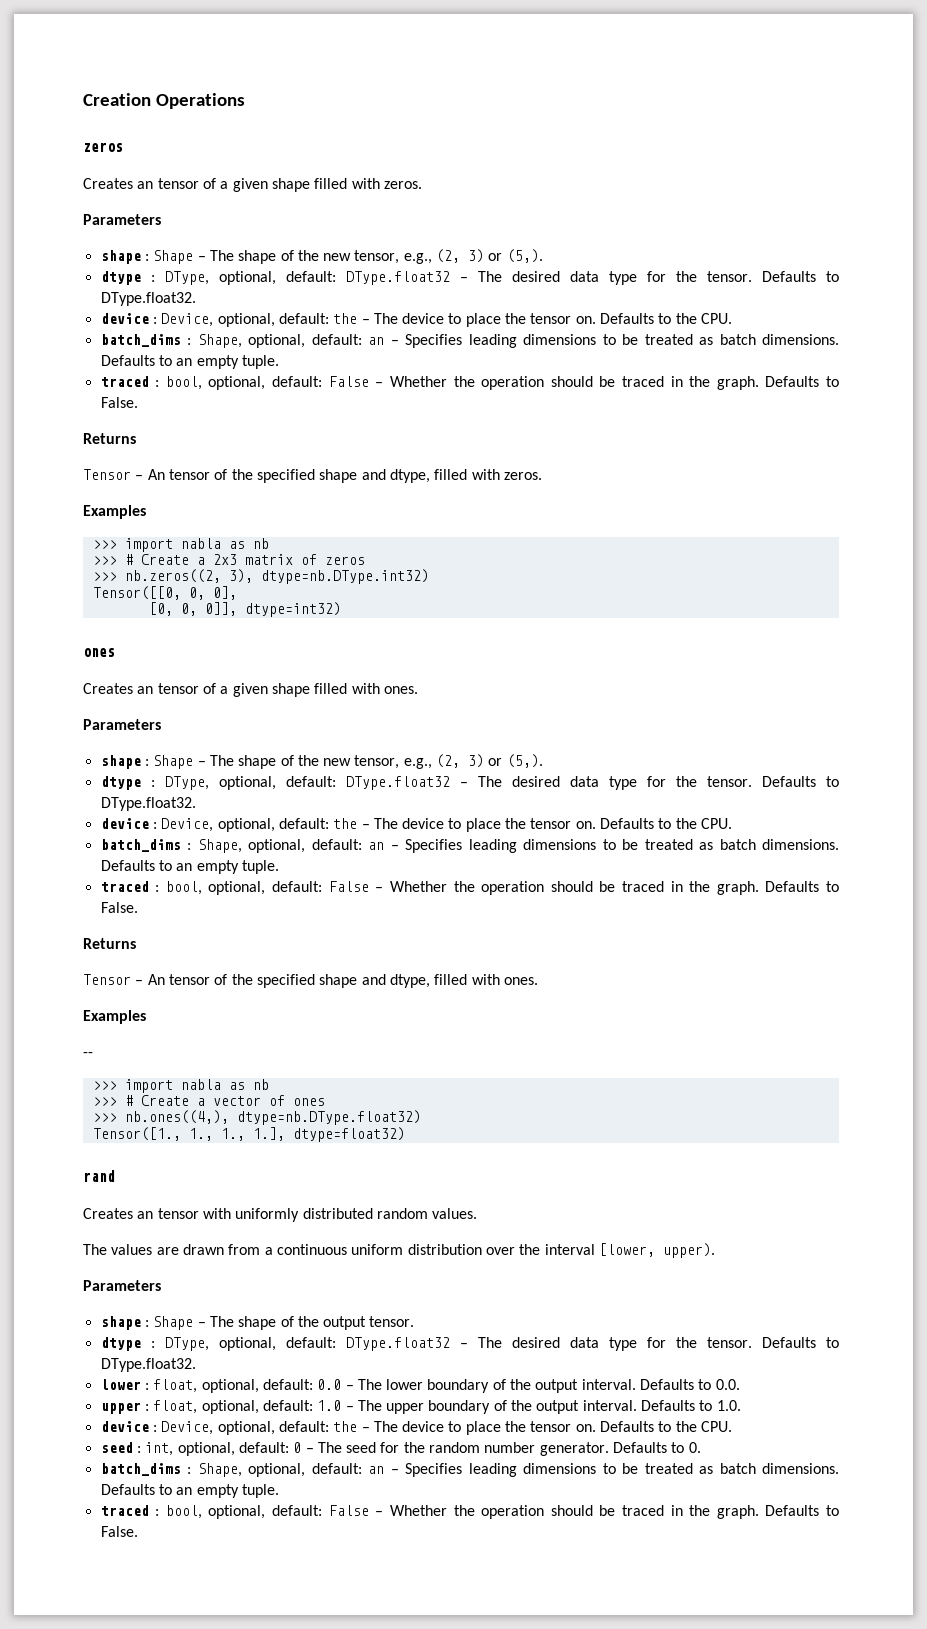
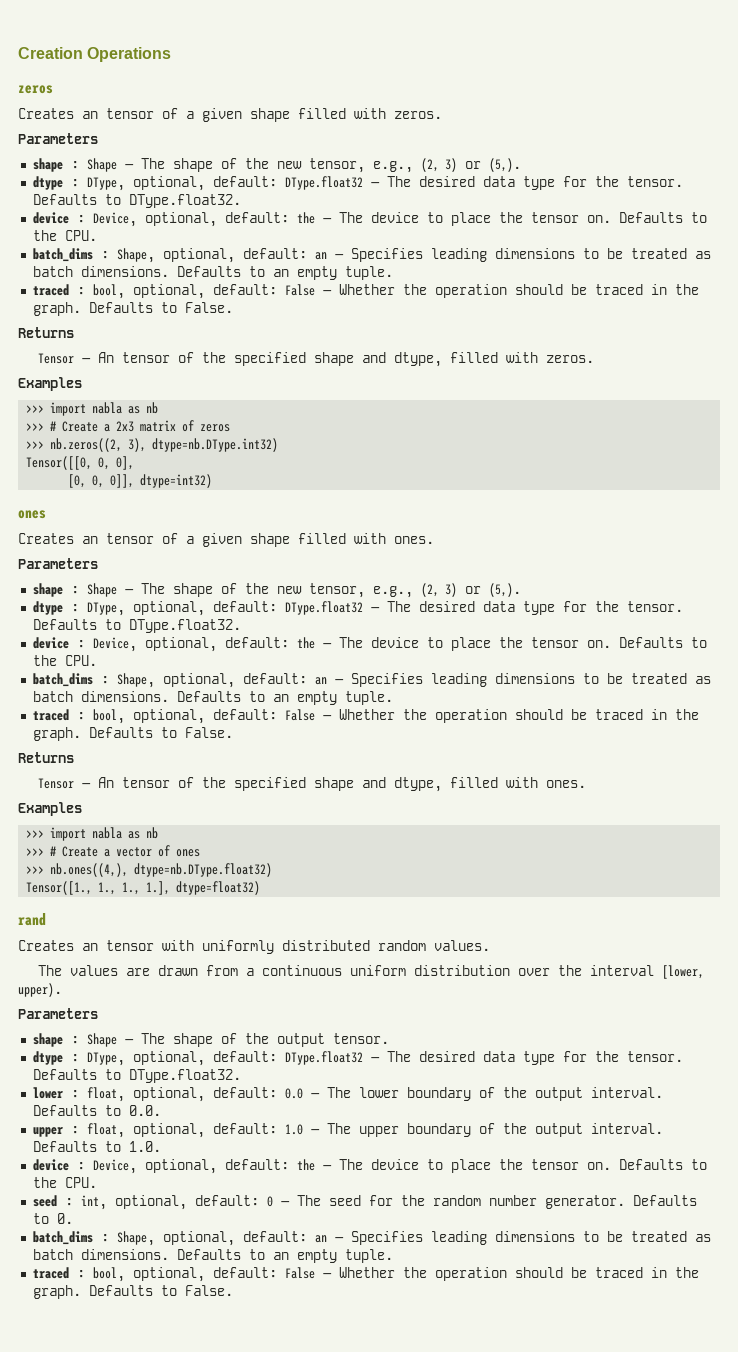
[83,1052,93,1057] // -- -> (82, 809) none

